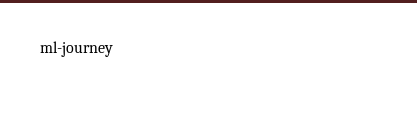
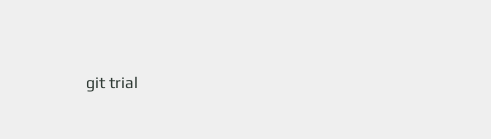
[40,41,113,57] ml-journey -> [86,76,139,92] git trial

